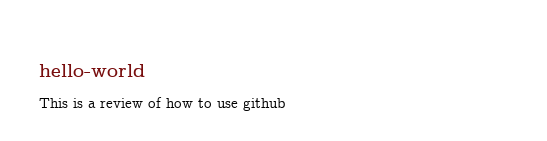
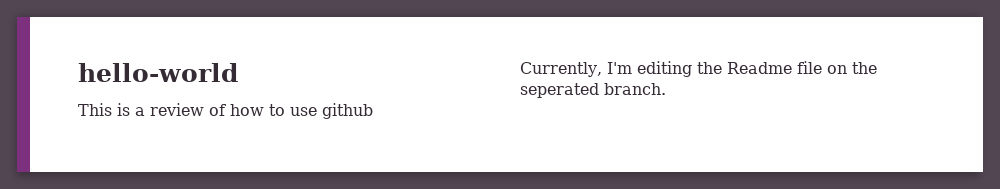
(285, 104) none -> [520,61,877,77] [520,83,666,98] // Currently, I'm editing the Readme file on the seperated branch.

